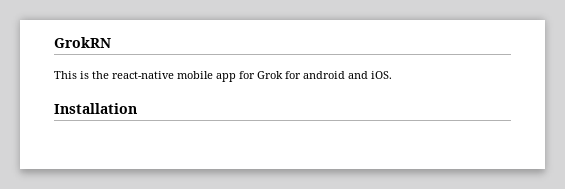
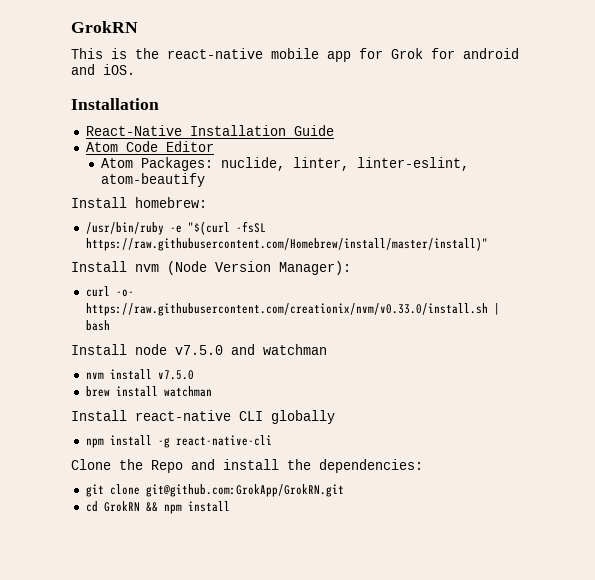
(137, 108) none -> [85,125,334,136] [85,141,214,152] [101,157,470,171] [101,173,206,187] [71,197,207,208] [85,221,266,235] [85,237,488,251] [71,261,351,275] [85,286,134,297] [85,303,500,316] [85,320,110,331] [71,344,327,355] [85,369,194,380] [85,386,212,397] [71,410,335,424] [85,435,272,448] [71,459,423,473] [85,484,344,497] [85,501,230,514] // React-Native Installation Guide // Atom Code Editor // Atom Packages: nuclide, linter, linter-eslint, atom-beautify // Install homebrew: // /usr/bin/ruby -e "$(curl -fsSL https://raw.githubusercontent.com/Homebrew/install/master/install)" // Install nvm (Node Version Manager): // curl -o- https://raw.githubusercontent.com/creationix/nvm/v0.33.0/install.sh | bash // Install node v7.5.0 and watchman // nvm install v7.5.0 // brew install watchman // Install react-native CLI globally // npm install -g react-native-cli // Clone the Repo and install the dependencies: // git clone git@github.com:GrokApp/GrokRN.git // cd GrokRN && npm install

